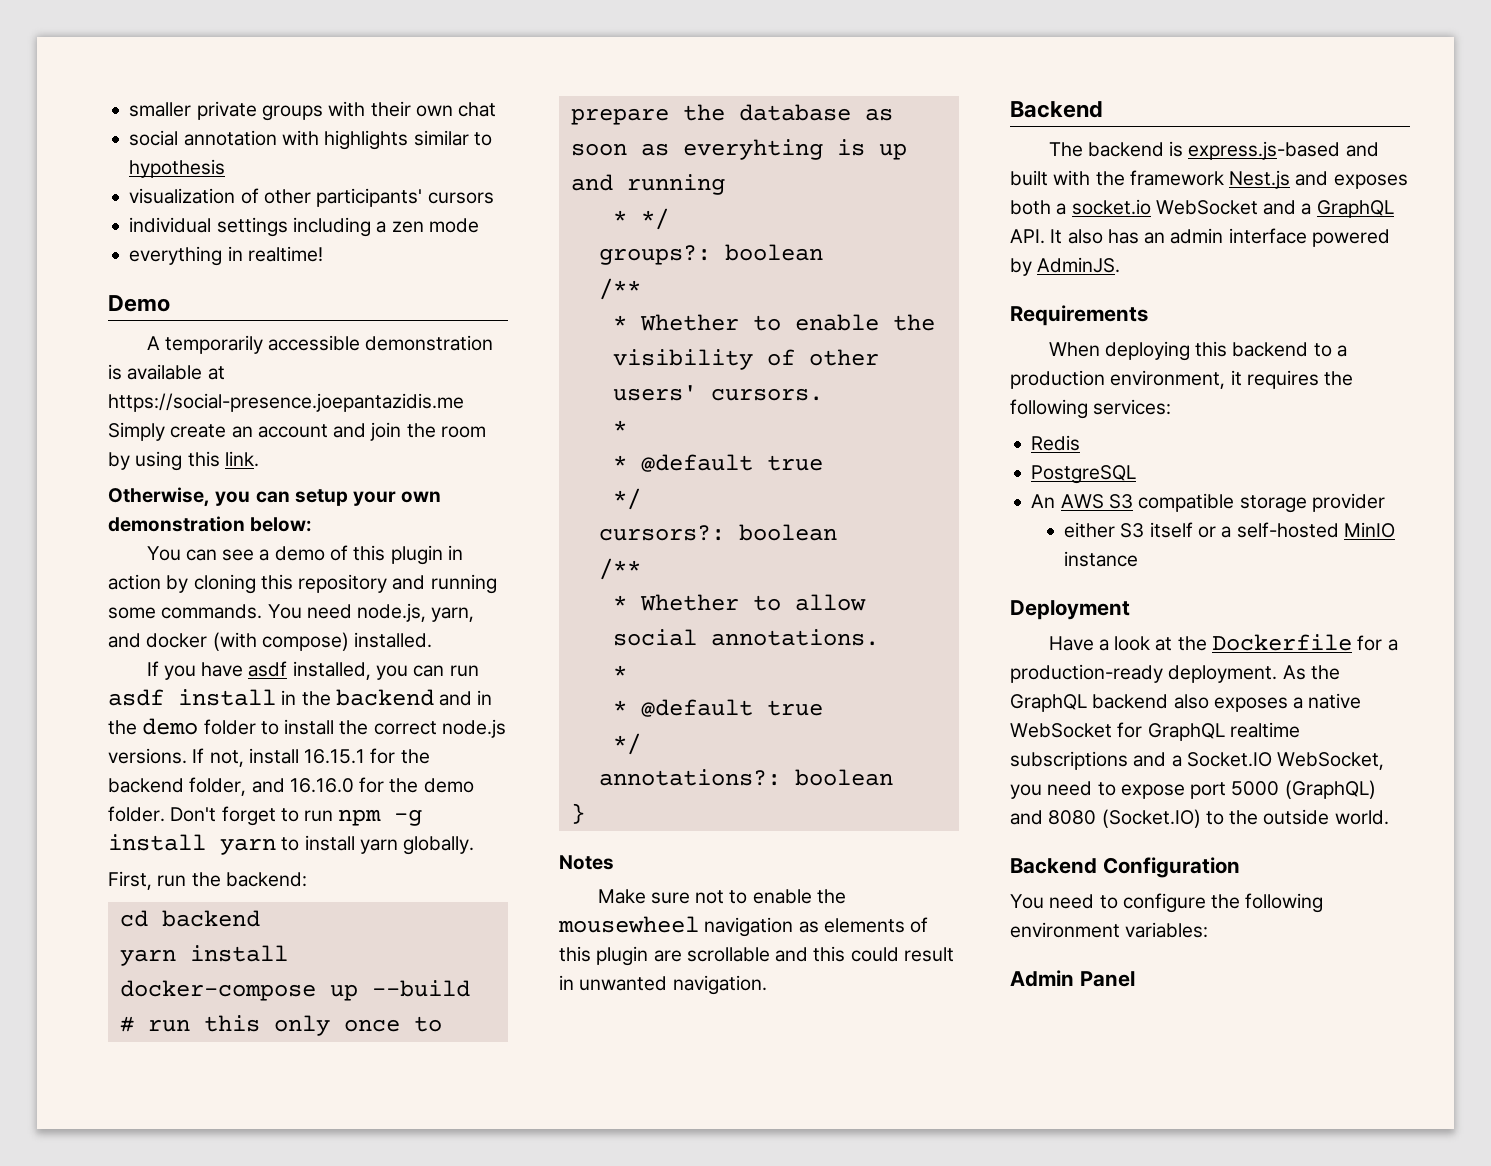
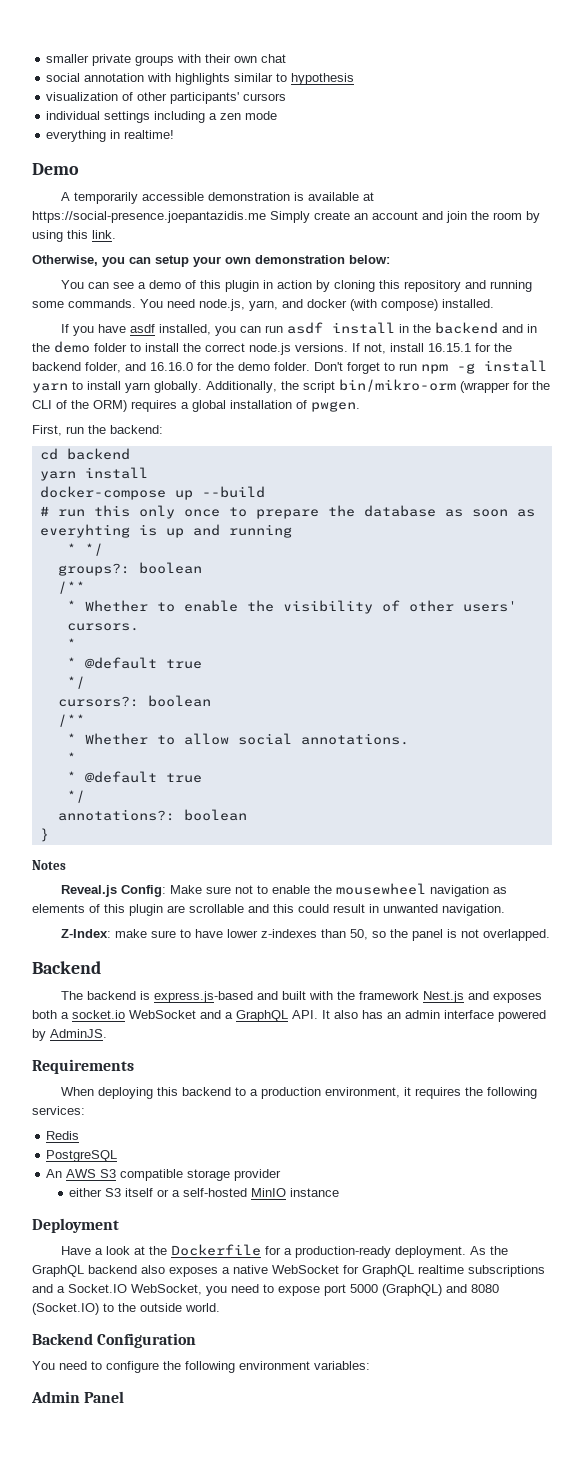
(475, 845) none -> [206,379,550,393] [32,400,360,412] Additionally, the script bin/mikro-orm (wrapper for the CLI of the ORM) requires a global installation of pwgen.
(614, 862) none -> [61,885,167,897] Reveal.js Config:
(767, 985) none -> [61,929,551,941] // Z-Index: make sure to have lower z-indexes than 50, so the panel is not overlapped.

